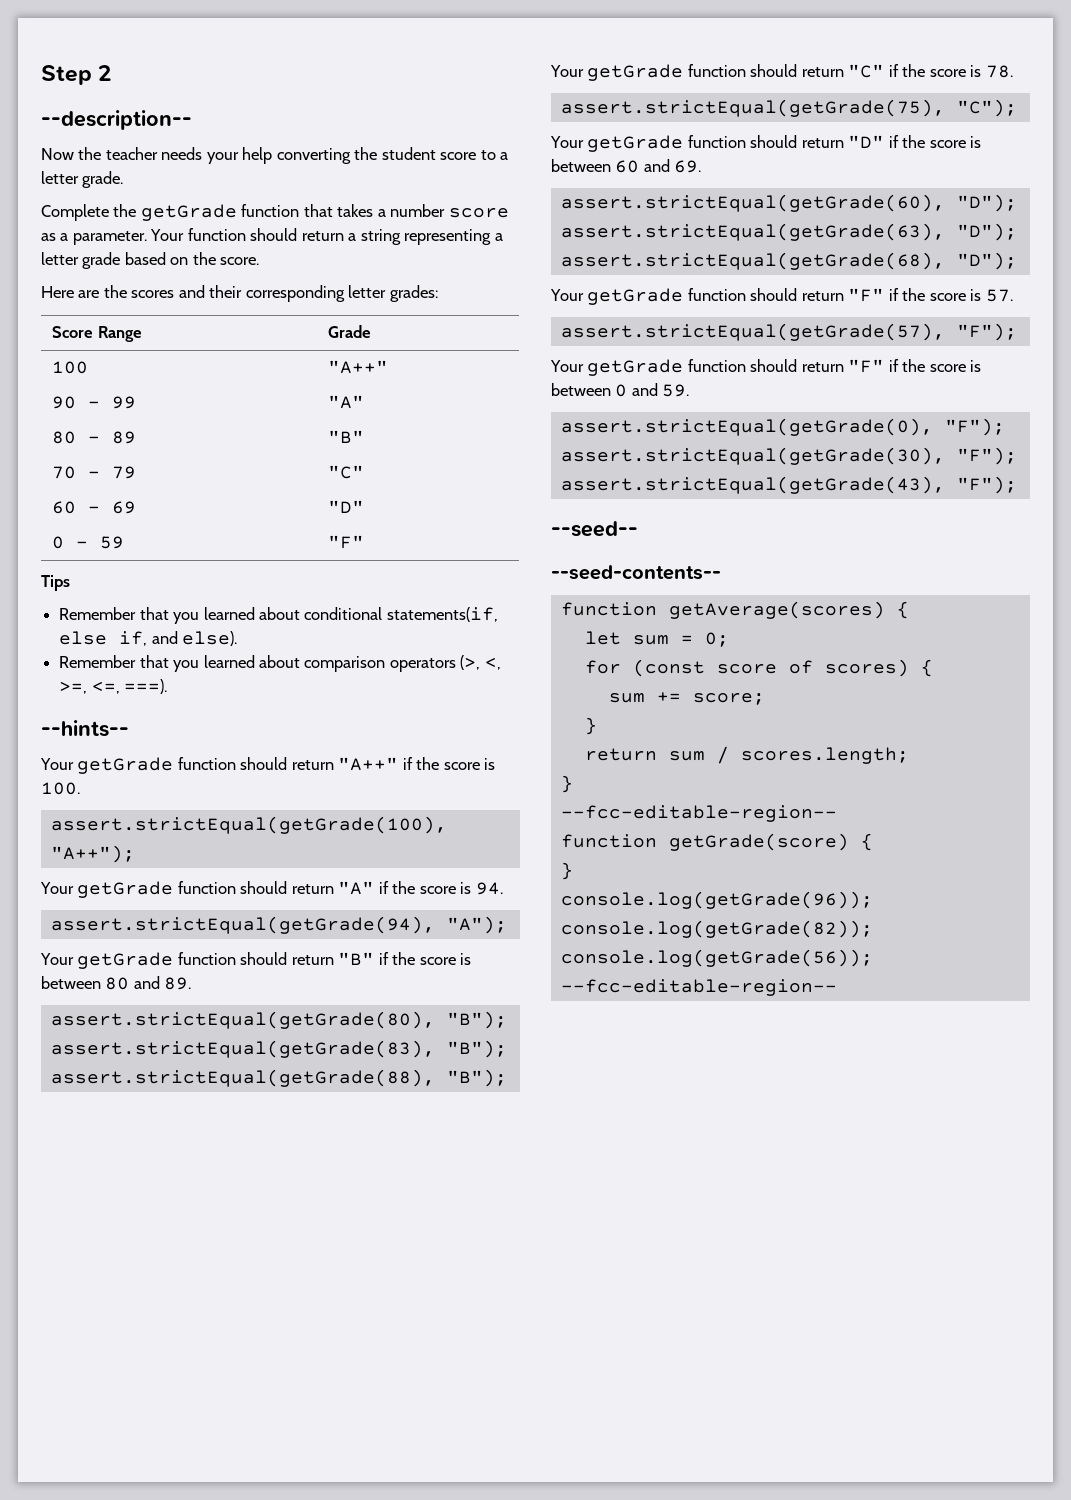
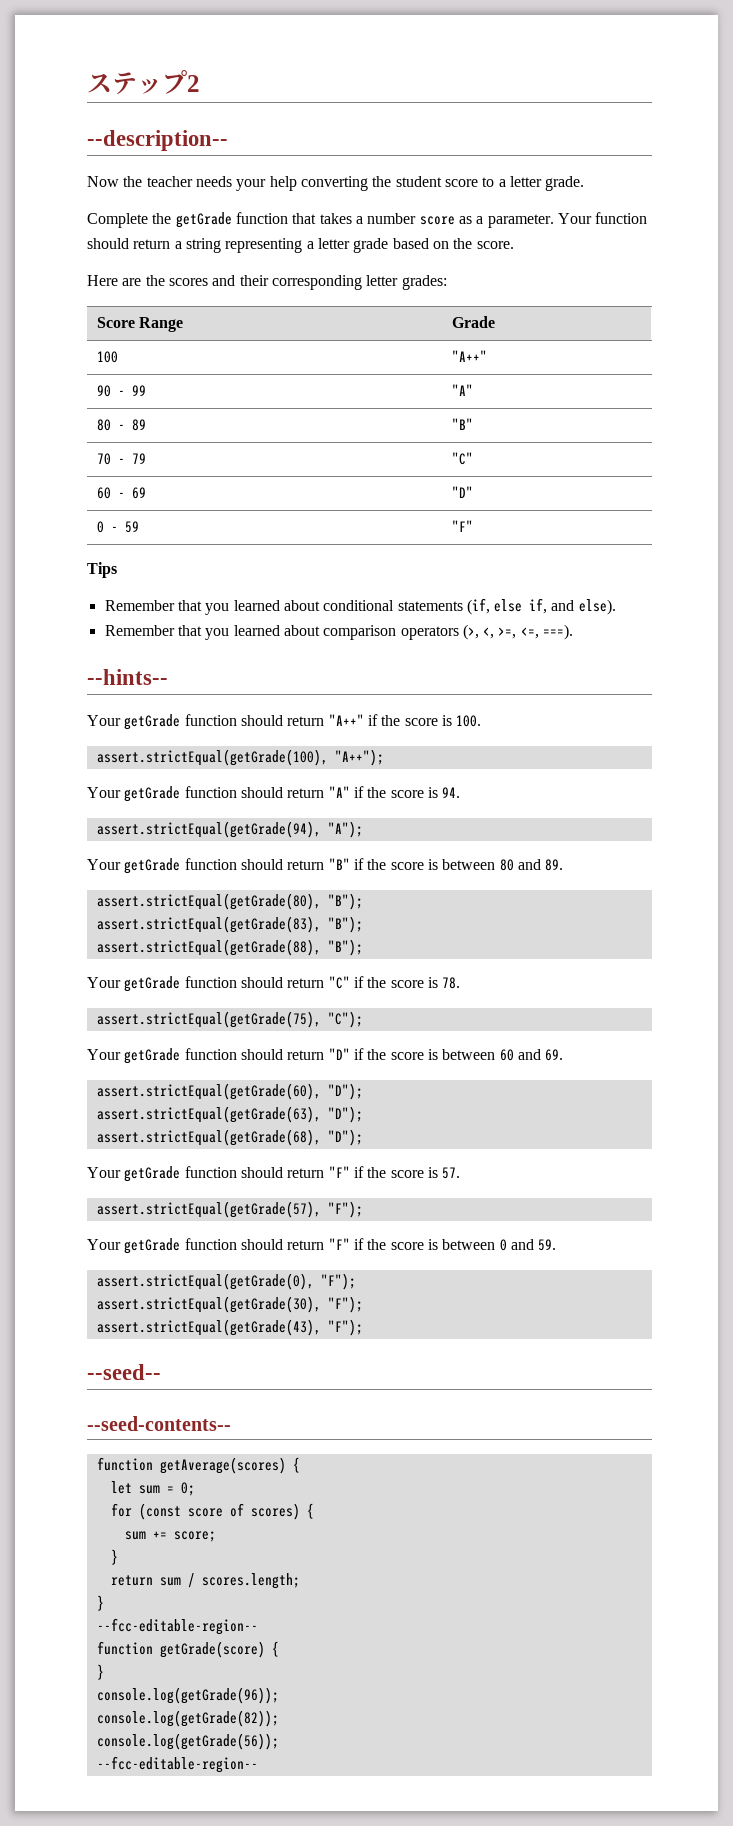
[41,65,92,85] Step -> [87,70,187,95] ステップ
[386,607,498,622] statements(if, -> [397,598,490,615] statements (if,

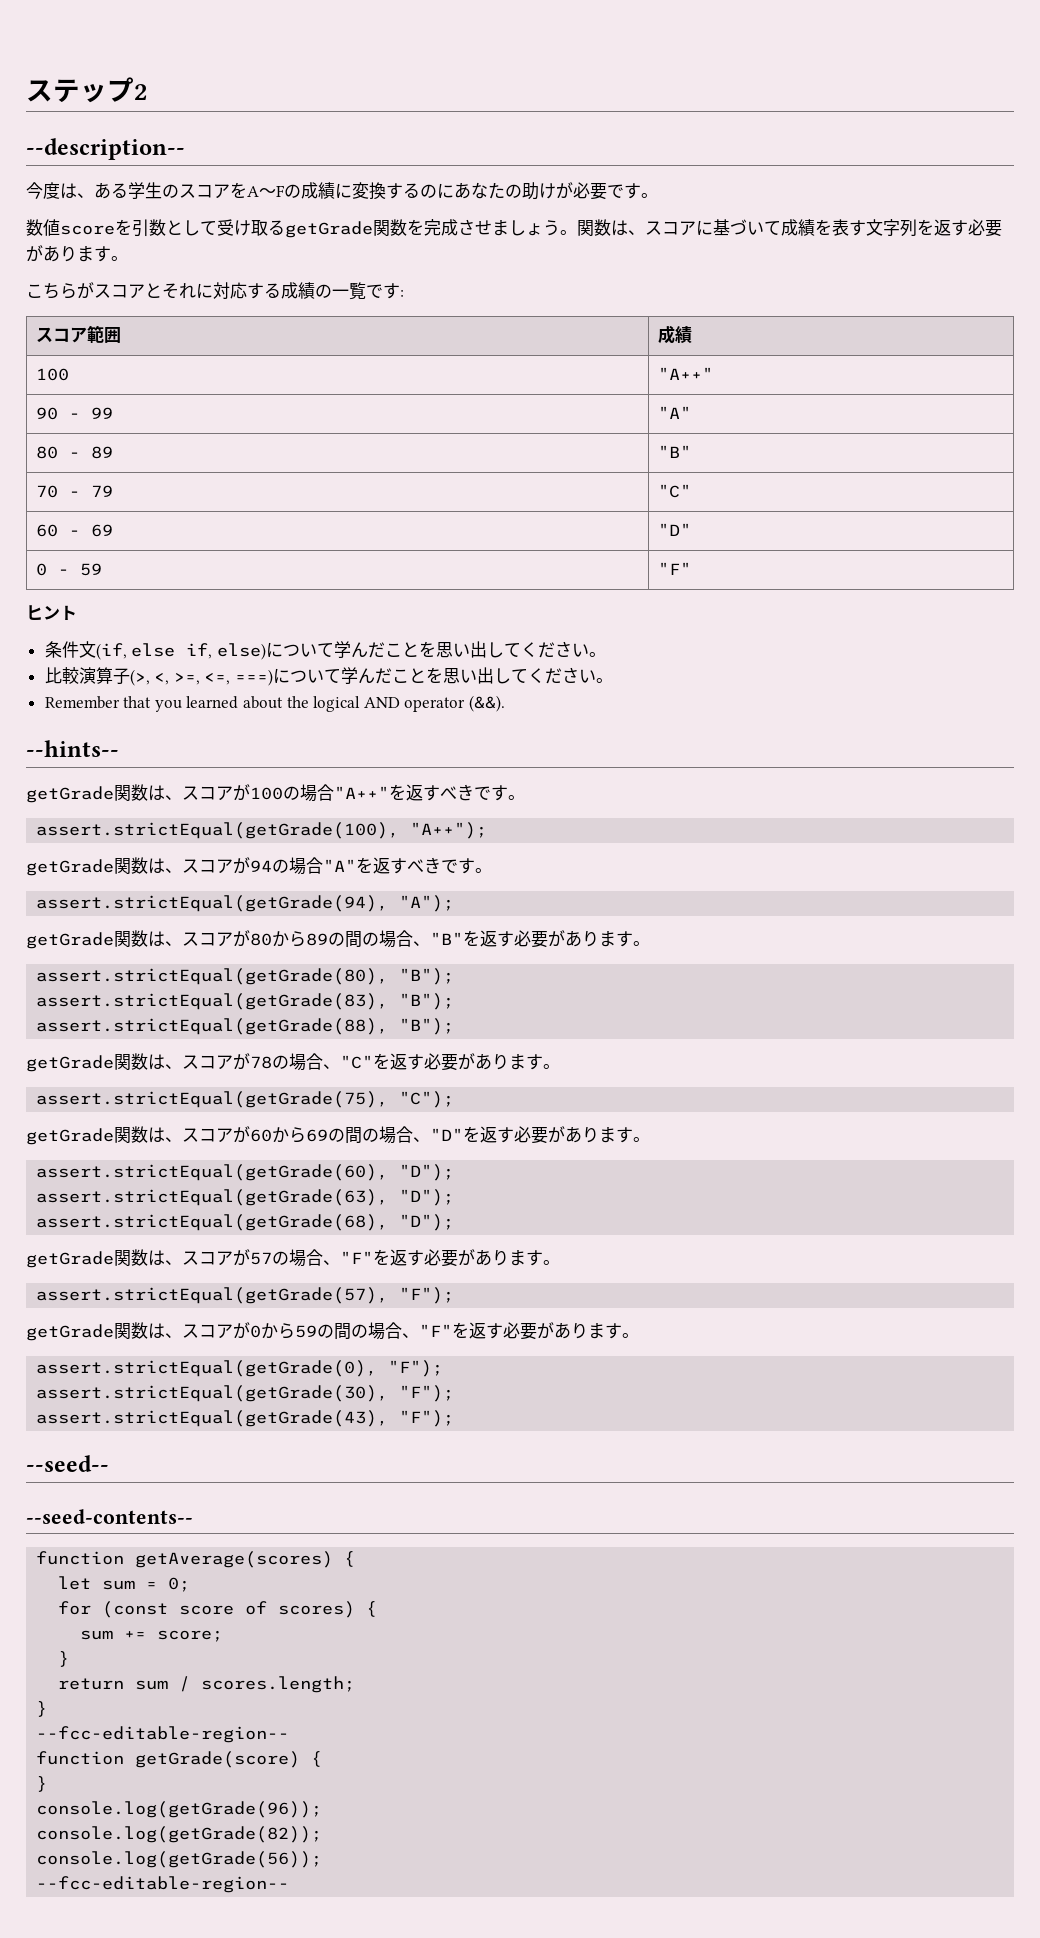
[87,176,585,191] [87,212,648,228] [87,238,514,253] [87,275,447,290] [96,317,183,332] [451,316,495,328] Now the teacher needs your help converting the student score to a letter grade. // Complete the getGrade function that takes a number score as a parameter. Your function should return a string representing a letter grade based on the score. // Here are the scores and their corresponding letter grades: // Score Range | Grade -> [26,182,658,200] [26,219,1002,238] [26,245,128,262] [26,282,404,300] [36,325,122,343] [658,325,693,344] 今度は、ある学生のスコアをA～Fの成績に変換するのにあなたの助けが必要です。 // 数値scoreを引数として受け取るgetGrade関数を完成させましょう。関数は、スコアに基づいて成績を表す文字列を返す必要があります。 // こちらがスコアとそれに対応する成績の一覧です: // スコア範囲 | 成績
[87,562,117,578] [104,598,616,615] [104,624,574,640] [87,669,168,685] [87,714,482,730] [96,749,384,766] [87,786,461,802] [96,821,363,838] [87,858,564,874] Tips // Remember that you learned about conditional statements (if, else if, and else). // Remember that you learned about comparison operators (>, <, >=, <=, ===). // --hints-- // Your getGrade function should return "A++" if the score is 100. // assert.strictEqual(getGrade(100), "A++"); // Your getGrade function should return "A" if the score is 94. // assert.strictEqual(getGrade(94), "A"); // Your getGrade function should return "B" if the score is between 80 and 89. -> [26,605,77,620] [44,641,606,660] [44,667,614,686] [44,695,506,712] [26,740,119,757] [26,784,525,803] [36,822,488,839] [26,857,492,876] [36,895,455,912] [26,930,650,949] ヒント // 条件文(if, else if, else)について学んだことを思い出してください。 // 比較演算子(>, <, >=, <=, ===)について学んだことを思い出してください。 // Remember that you learned about the logical AND operator (&&). // --hints-- // getGrade関数は、スコアが100の場合"A++"を返すべきです。 // assert.strictEqual(getGrade(100), "A++"); // getGrade関数は、スコアが94の場合"A"を返すべきです。 // assert.strictEqual(getGrade(94), "A"); // getGrade関数は、スコアが80から89の間の場合、"B"を返す必要があります。
[87,976,461,992] [96,1011,363,1028] [87,1048,564,1064] Your getGrade function should return "C" if the score is 78. // assert.strictEqual(getGrade(75), "C"); // Your getGrade function should return "D" if the score is between 60 and 69. -> [26,1053,560,1072] [36,1091,455,1108] [26,1126,650,1145] getGrade関数は、スコアが78の場合、"C"を返す必要があります。 // assert.strictEqual(getGrade(75), "C"); // getGrade関数は、スコアが60から69の間の場合、"D"を返す必要があります。
[87,1166,461,1182] [96,1201,363,1218] [87,1238,557,1254] Your getGrade function should return "F" if the score is 57. // assert.strictEqual(getGrade(57), "F"); // Your getGrade function should return "F" if the score is between 0 and 59. -> [26,1249,560,1268] [36,1287,455,1304] [26,1322,639,1341] getGrade関数は、スコアが57の場合、"F"を返す必要があります。 // assert.strictEqual(getGrade(57), "F"); // getGrade関数は、スコアが0から59の間の場合、"F"を返す必要があります。

